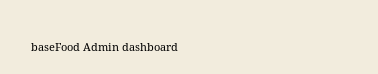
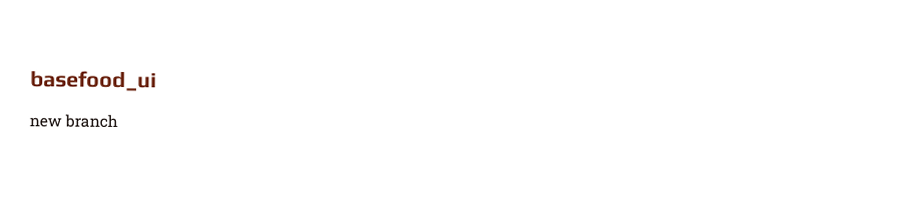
[31,43,178,51] baseFood Admin dashboard -> [30,70,157,92] [29,114,119,128] basefood_ui // new branch

